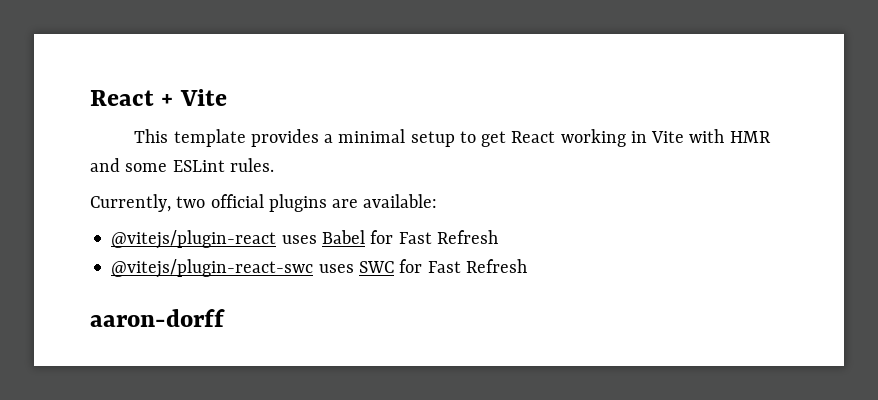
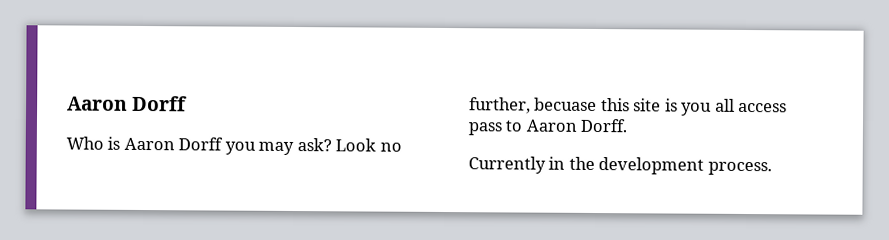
[90,89,227,106] [134,129,771,147] [90,158,274,172] [90,194,438,212] [111,230,498,249] [111,259,527,278] [90,309,225,327] React + Vite // This template provides a minimal setup to get React working in Vite with HMR and some ESLint rules. // Currently, two official plugins are available: // @vitejs/plugin-react uses Babel for Fast Refresh // @vitejs/plugin-react-swc uses SWC for Fast Refresh // aaron-dorff -> [67,95,189,112] [66,136,402,156] [469,97,788,116] [468,118,629,136] [468,156,772,176] Aaron Dorff // Who is Aaron Dorff you may ask? Look no further, becuase this site is you all access pass to Aaron Dorff. // Currently in the development process.

